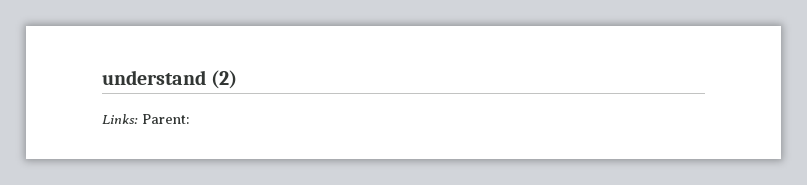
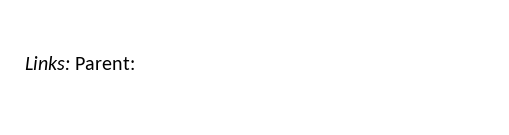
[102,70,238,89] understand (2) // -> (25, 63) none

